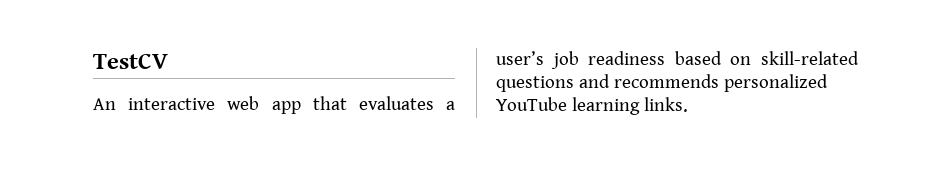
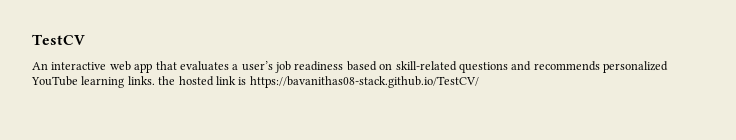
(688, 104) none -> [158,76,479,88] the hosted link is https://bavanithas08-stack.github.io/TestCV/

